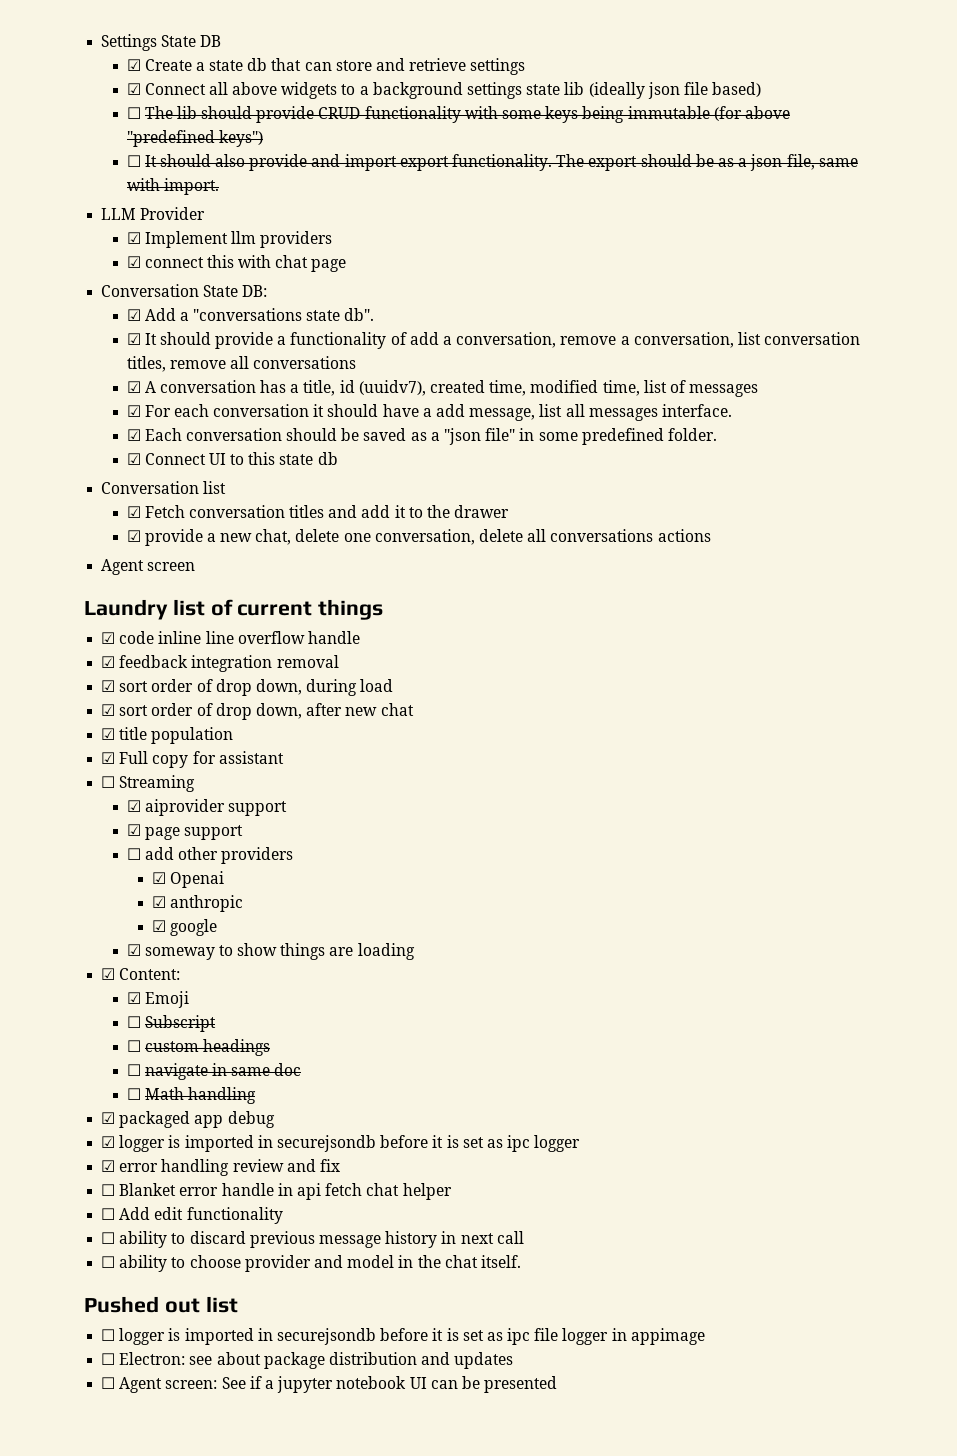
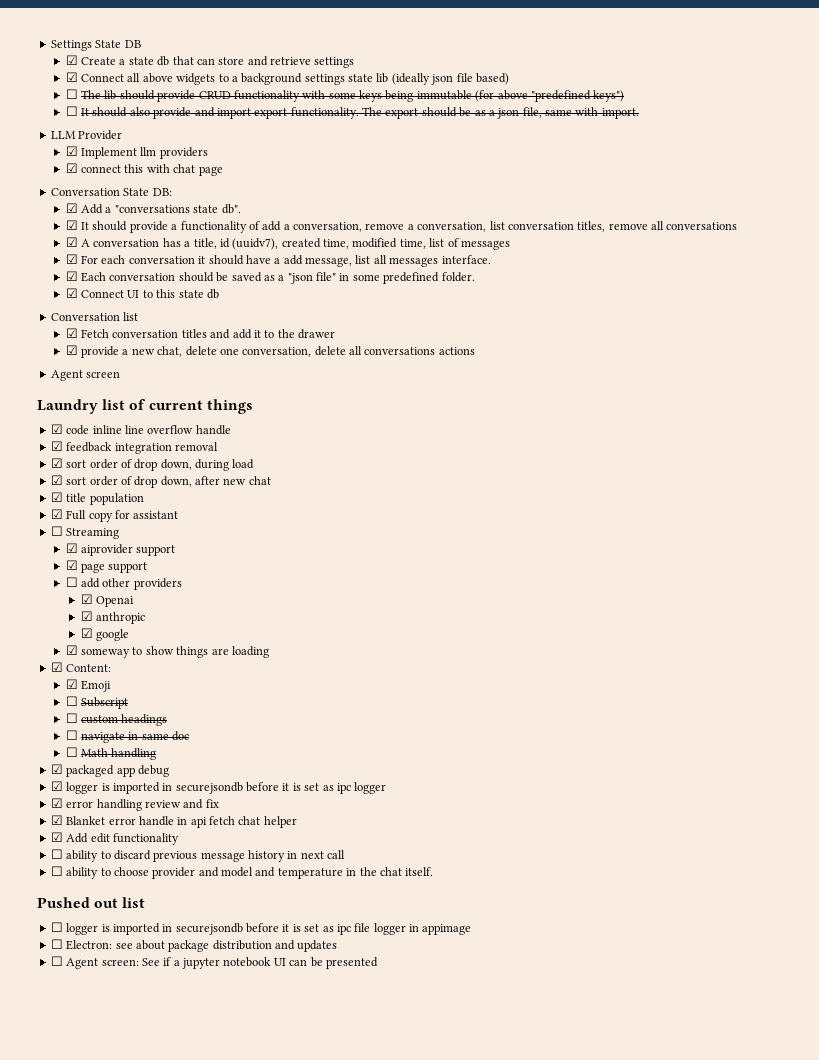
[101,1184,116,1196] ☐ -> [50,815,63,825] ☑
[101,1208,116,1220] ☐ -> [50,832,63,842] ☑
(395, 1261) none -> [255,867,343,879] and temperature

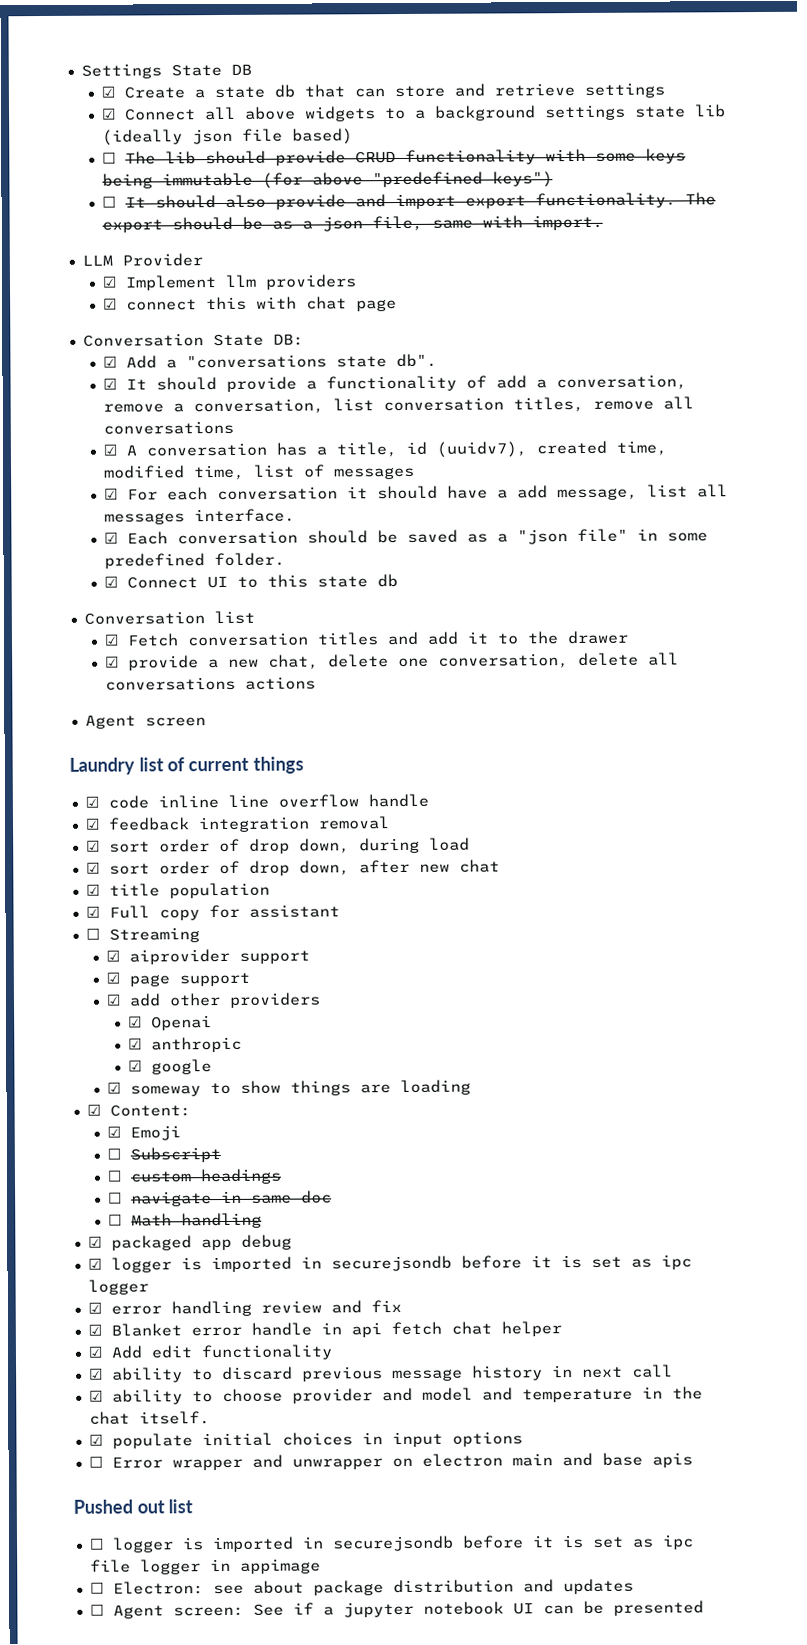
[65,577,78,587] ☐ -> [106,994,122,1006] ☑
[50,849,63,859] ☐ -> [88,1368,103,1380] ☑
[50,866,63,876] ☐ -> [88,1390,103,1402] ☑
(434, 871) none -> [88,1431,523,1449] [88,1452,693,1471] // ☑ populate initial choices in input options // ☐ Error wrapper and unwrapper on electron main and base apis

